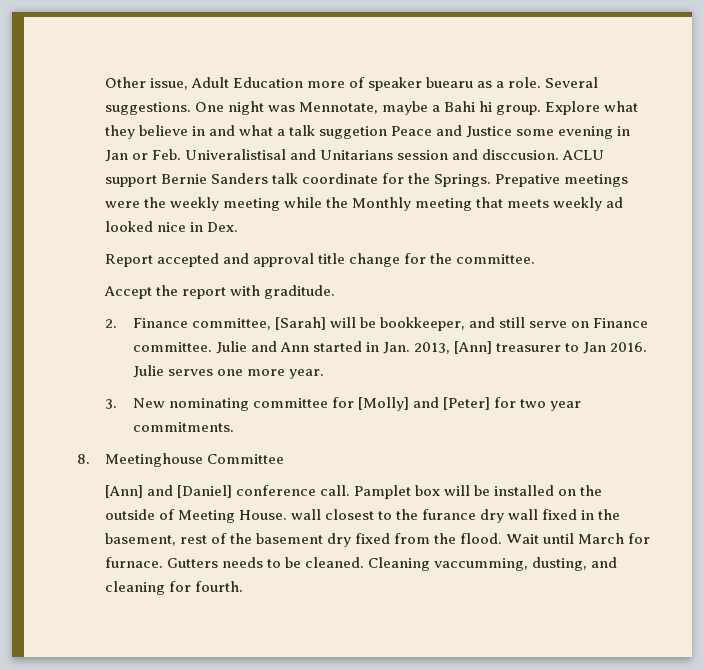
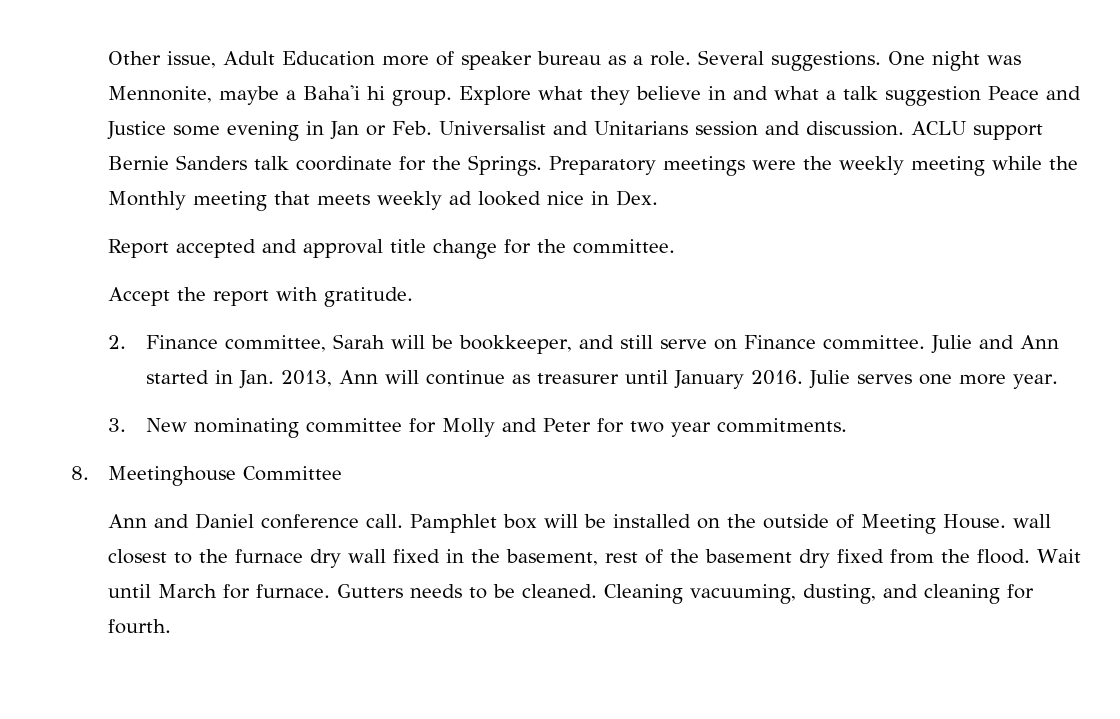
[426,77,474,88] buearu -> [537,51,602,65] bureau
[298,102,378,114] Mennotate, -> [108,86,213,103] Mennonite,
[444,101,476,112] Bahi -> [303,85,361,100] Baha'i
[319,126,388,139] suggetion -> [885,86,982,106] suggestion
[184,149,286,160] Univeralistisal -> [439,121,547,135] Universalist
[482,149,560,160] disccusion. -> [806,121,905,136] discussion.
[495,174,561,187] Prepative -> [549,156,657,175] Preparatory
[263,285,335,299] graditude. -> [324,287,414,307] gratitude.
[274,317,326,330] [Sarah] -> [332,334,385,349] Sarah
[453,341,607,354] [Ann] treasurer to Jan -> [338,370,744,389] Ann will continue as treasurer until January
[357,397,490,411] [Molly] and [Peter] -> [441,418,591,437] Molly and Peter
[104,485,232,498] [Ann] and [Daniel] -> [108,513,255,529] Ann and Daniel
[353,485,411,499] Pamplet -> [410,514,498,533] Pamphlet
[422,509,477,520] furance -> [235,549,304,563] furnace
[434,558,529,571] vaccumming, -> [690,584,797,604] vacuuming,

